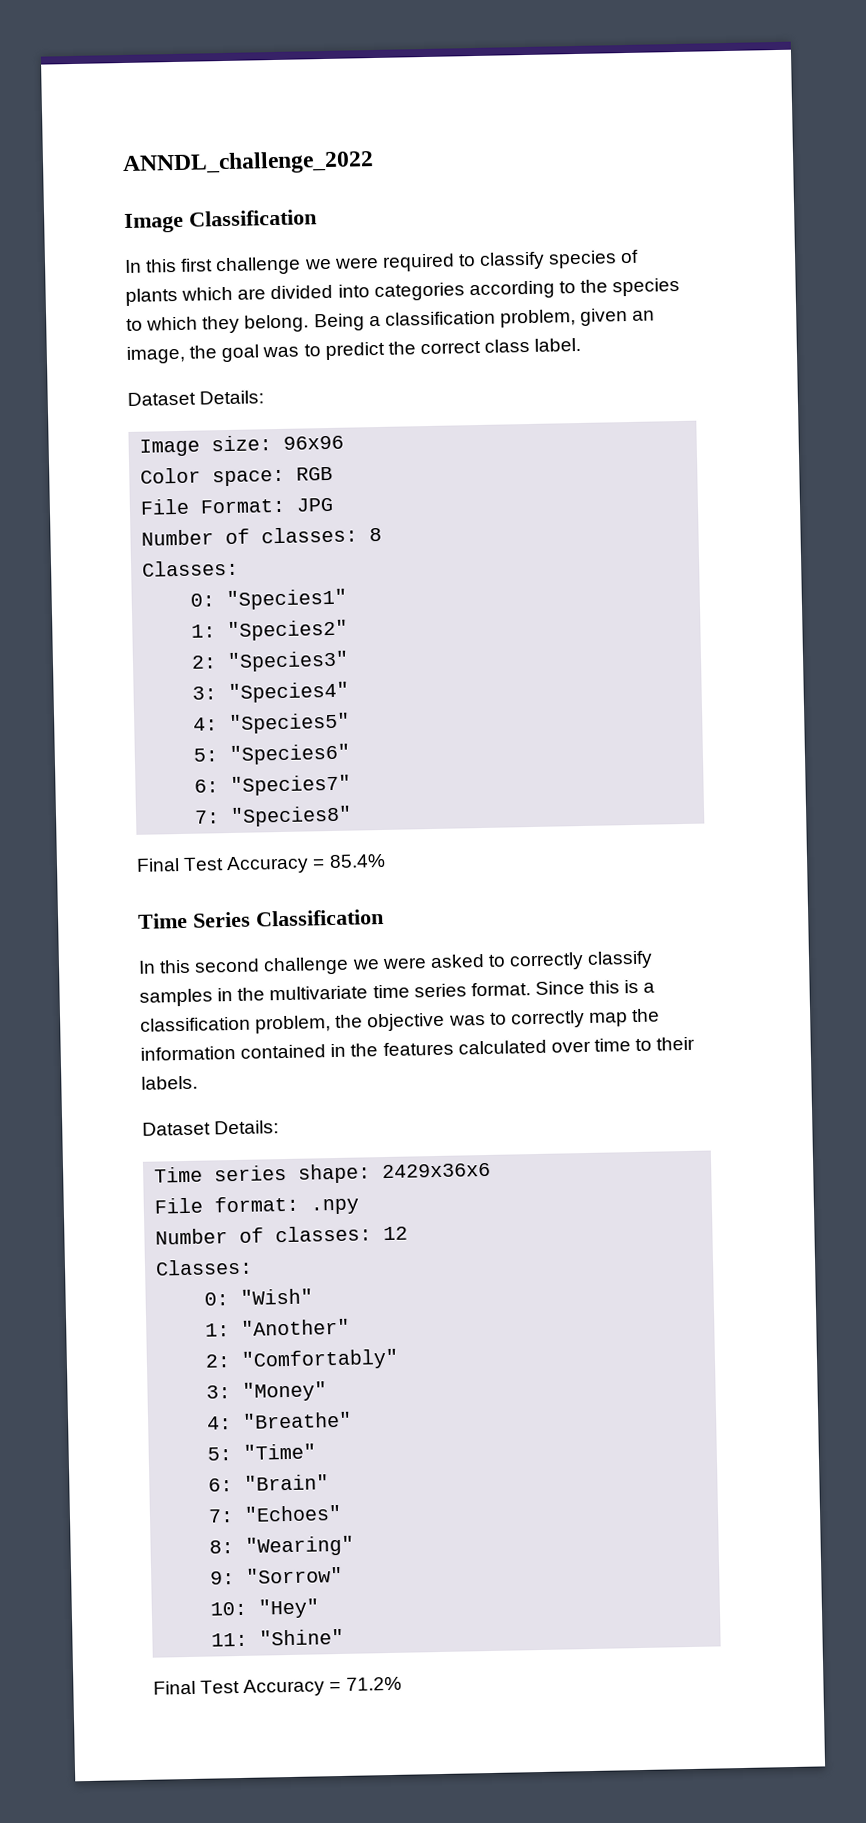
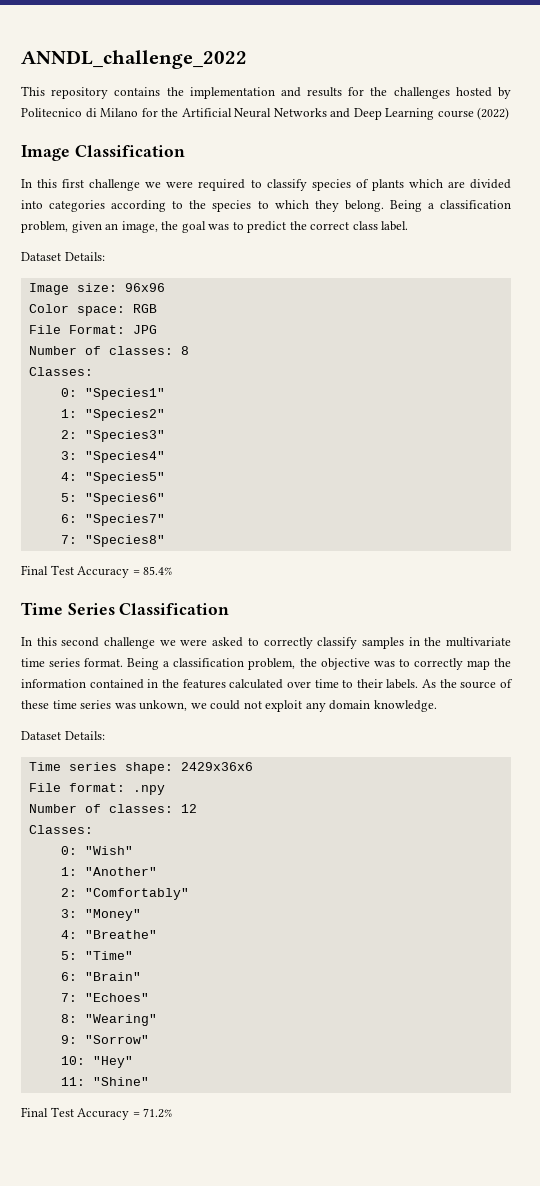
(374, 163) none -> [21,86,512,99] [21,107,510,120] // This repository contains the implementation and results for the challenges hosted by Politecnico di Milano for the Artificial Neural Networks and Deep Learning course (2022)
[534,979,640,995] Since this is -> [127,658,160,670] Being
(198, 1082) none -> [422,679,514,689] [21,700,437,712] As the source of these time series was unkown, we could not exploit any domain knowledge.

